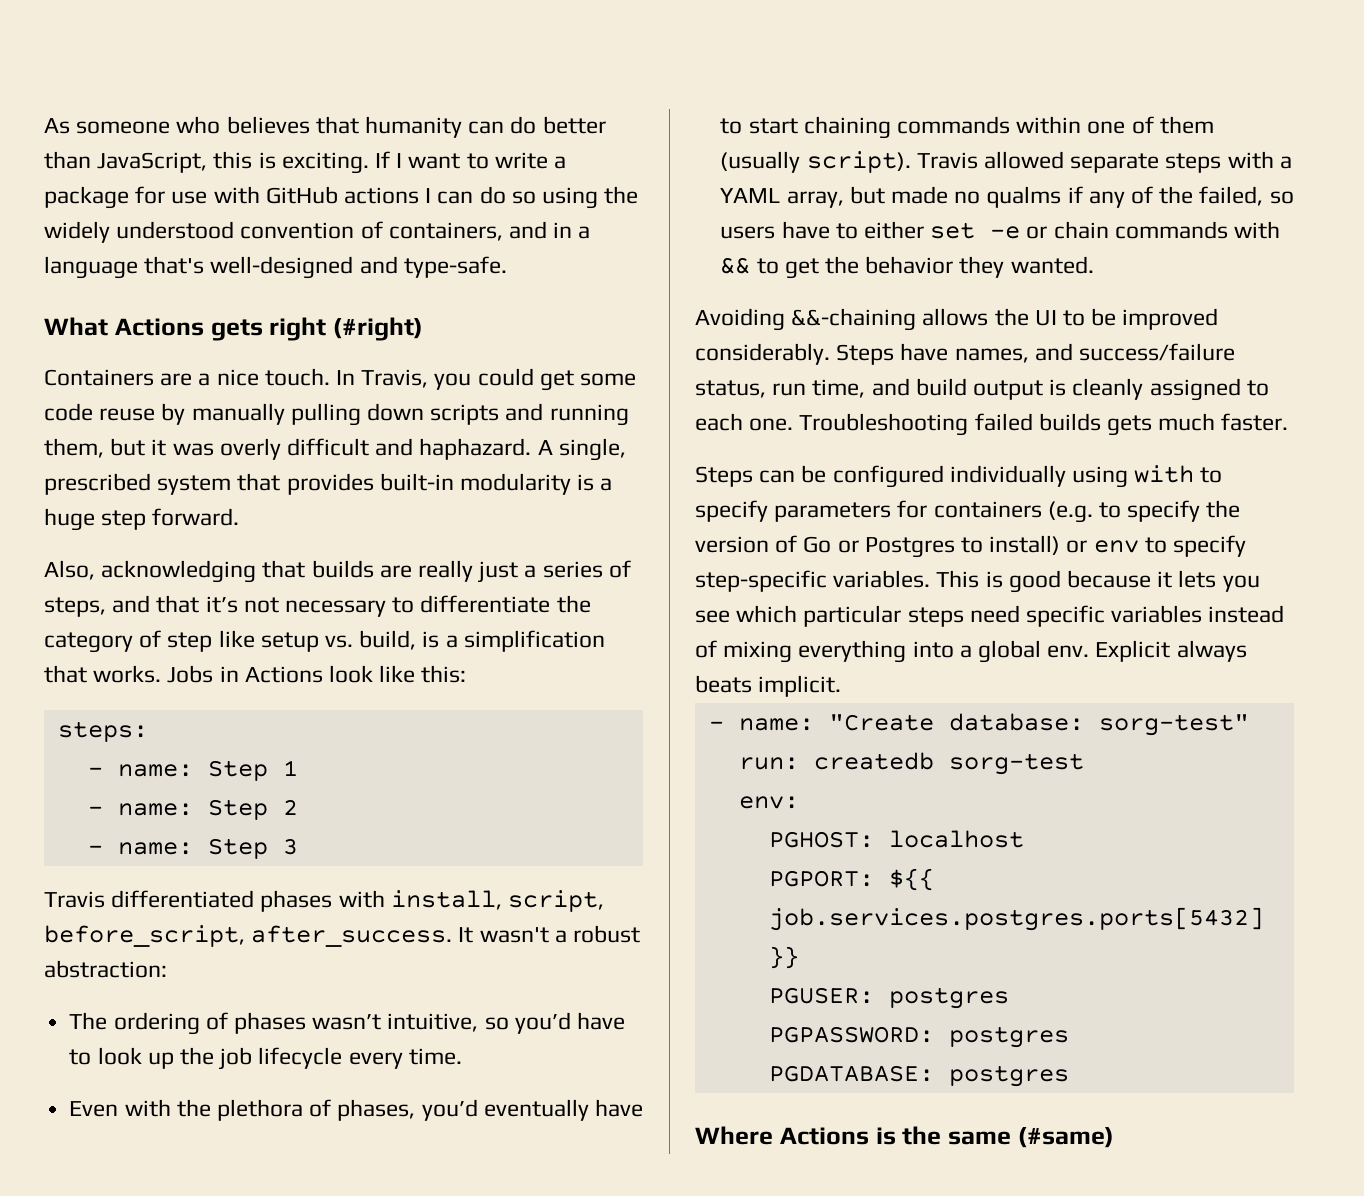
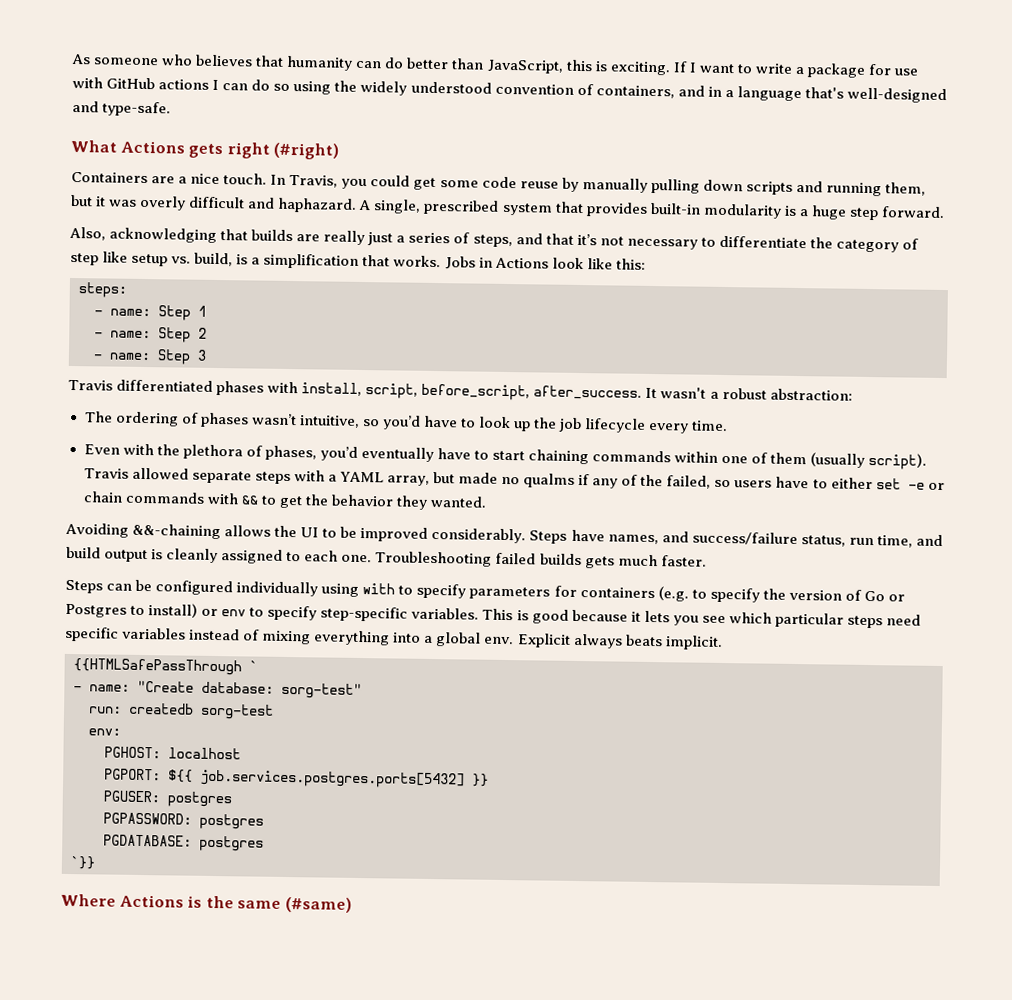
(842, 686) none -> [73,658,258,676] // {{HTMLSafePassThrough `
(1069, 1076) none -> [70,856,96,870] // `}}

